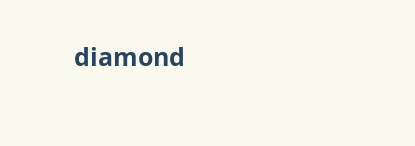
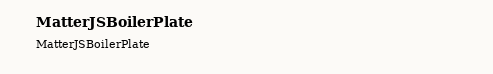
[74,47,185,66] diamond -> [36,16,193,30] [36,39,150,50] MatterJSBoilerPlate // MatterJSBoilerPlate

